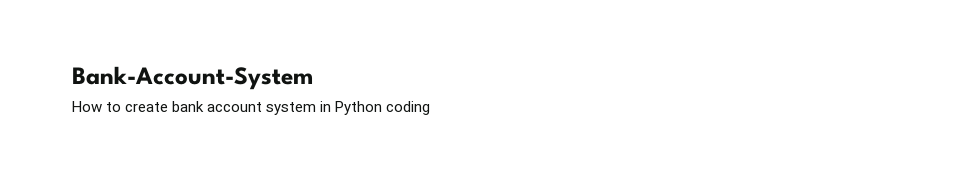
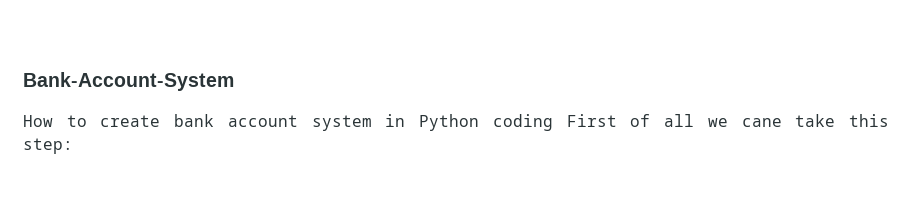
(431, 108) none -> [566,114,890,127] [23,138,73,154] First of all we cane take this step:

